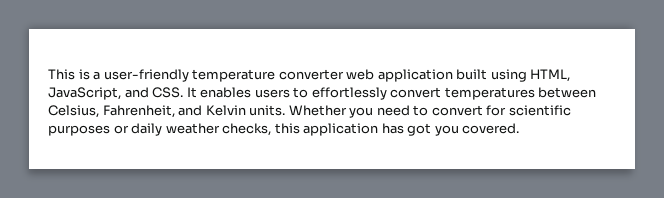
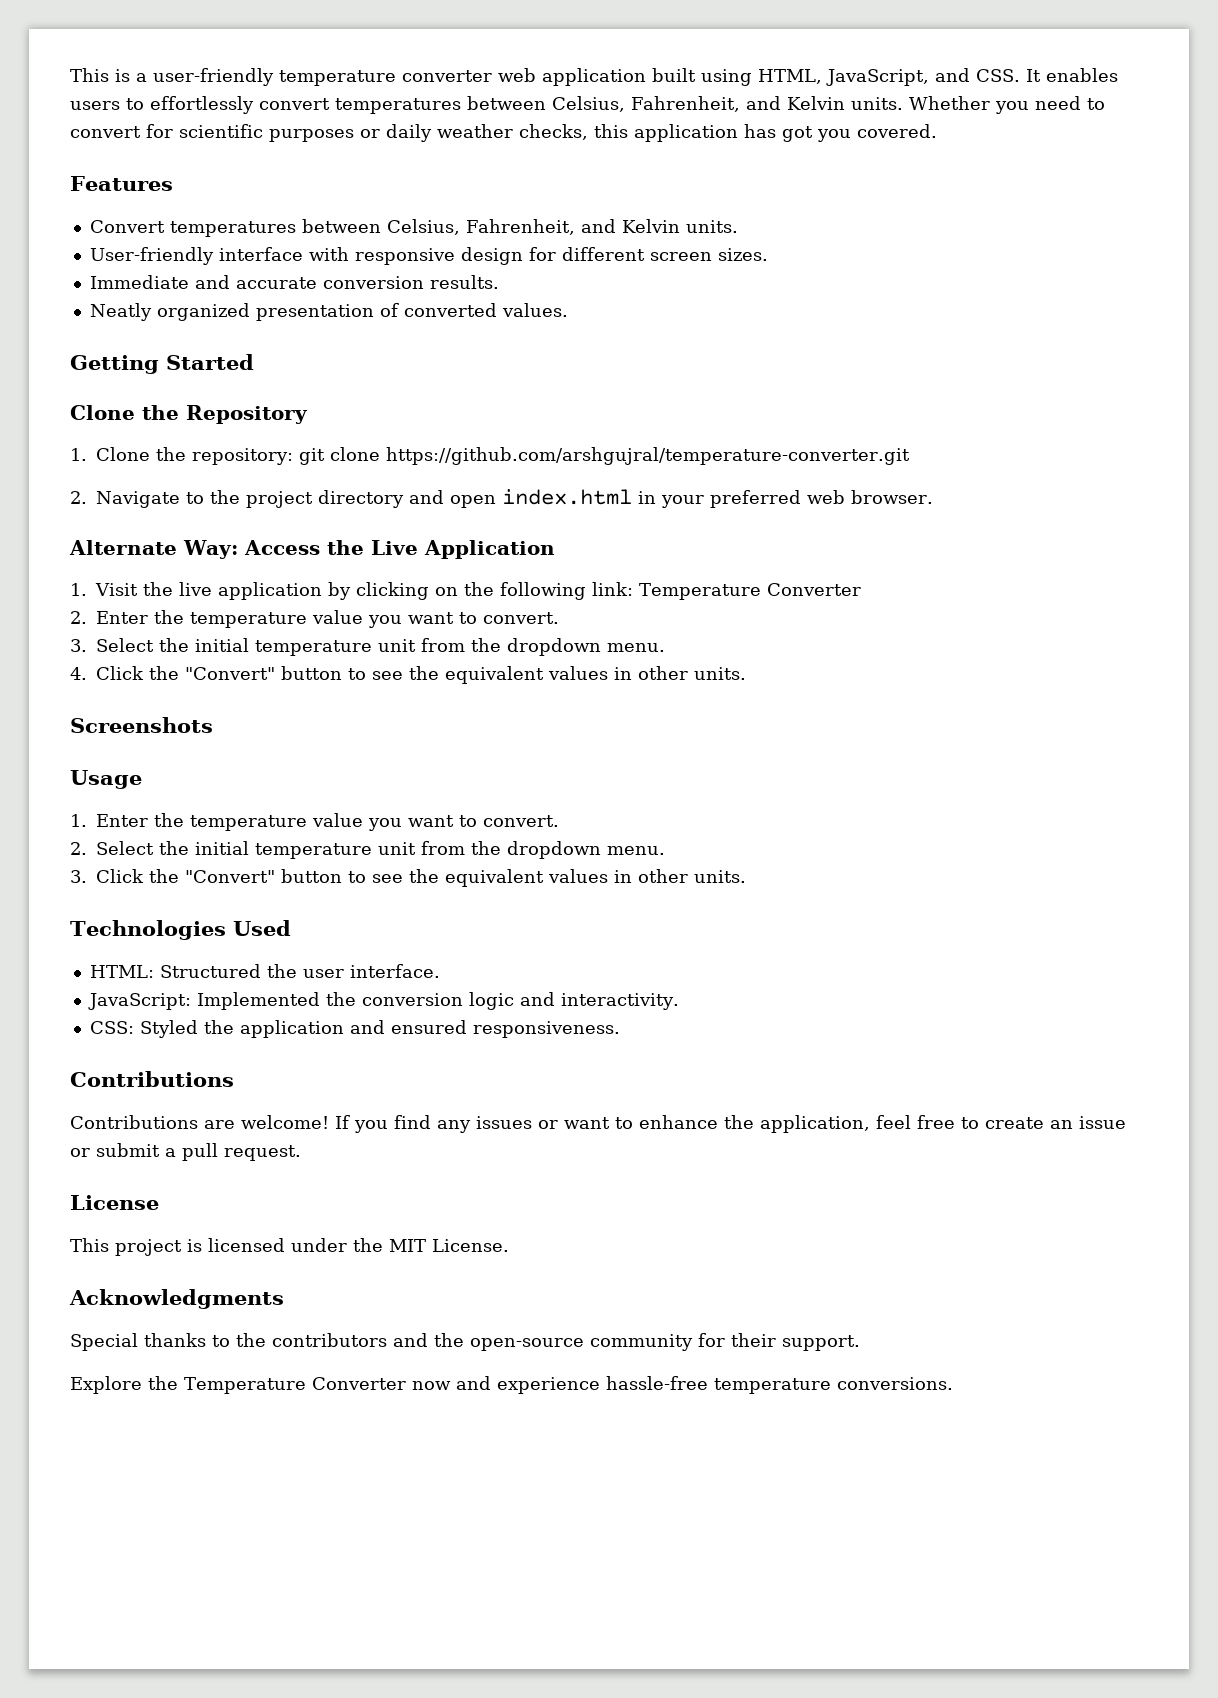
(520, 128) none -> [70,176,173,191] [89,219,738,237] [89,247,768,265] [89,275,499,289] [89,303,568,321] [70,354,254,374] [70,405,308,424] [70,447,910,465] [70,489,933,508] [69,540,555,559] [70,582,861,600] [70,610,559,628] [70,638,665,656] [70,666,746,684] [70,717,213,733] [70,770,142,789] [70,813,559,831] [70,841,665,859] [70,869,746,887] [70,920,291,940] [89,964,440,978] [87,992,679,1010] [89,1020,620,1038] [70,1071,234,1087] [70,1115,1126,1133] [70,1143,301,1161] [70,1195,159,1210] [70,1238,509,1256] [69,1289,284,1309] [70,1333,860,1351] [70,1376,953,1394] // Features // Convert temperatures between Celsius, Fahrenheit, and Kelvin units. // User-friendly interface with responsive design for different screen sizes. // Immediate and accurate conversion results. // Neatly organized presentation of converted values. // Getting Started // Clone the Repository // 1. Clone the repository: git clone https://github.com/arshgujral/temperature-converter.git // 2. Navigate to the project directory and open index.html in your preferred web browser. // Alternate Way: Access the Live Application // 1. Visit the live application by clicking on the following link: Temperature Converter // 2. Enter the temperature value you want to convert. // 3. Select the initial temperature unit from the dropdown menu. // 4. Click the "Convert" button to see the equivalent values in other units. // Screenshots // Usage // 1. Enter the temperature value you want to convert. // 2. Select the initial temperature unit from the dropdown menu. // 3. Click the "Convert" button to see the equivalent values in other units. // Technologies Used // HTML: Structured the user interface. // JavaScript: Implemented the conversion logic and interactivity. // CSS: Styled the application and ensured responsiveness. // Contributions // Contributions are welcome! If you find any issues or want to enhance the application, feel free to create an issue or submit a pull request. // License // This project is licensed under the MIT License. // Acknowledgments // Special thanks to the contributors and the open-source community for their support. // Explore the Temperature Converter now and experience hassle-free temperature conversions.

